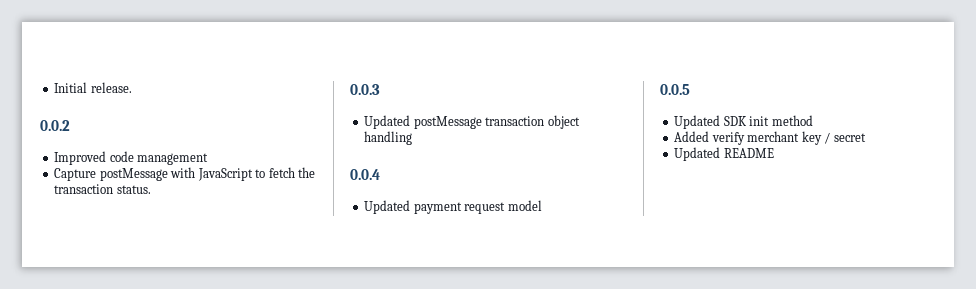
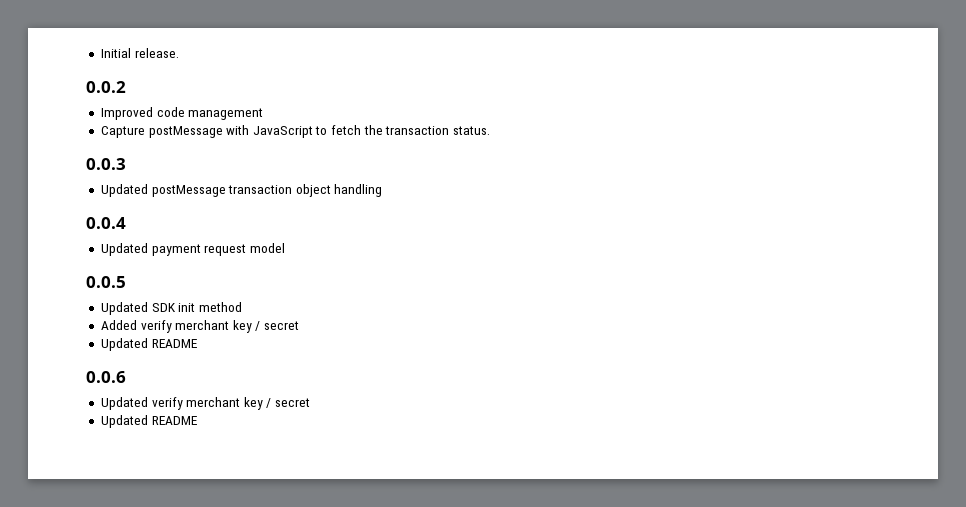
(774, 153) none -> [86,371,126,383] [100,397,311,410] [100,415,197,428] // 0.0.6 // Updated verify merchant key / secret // Updated README

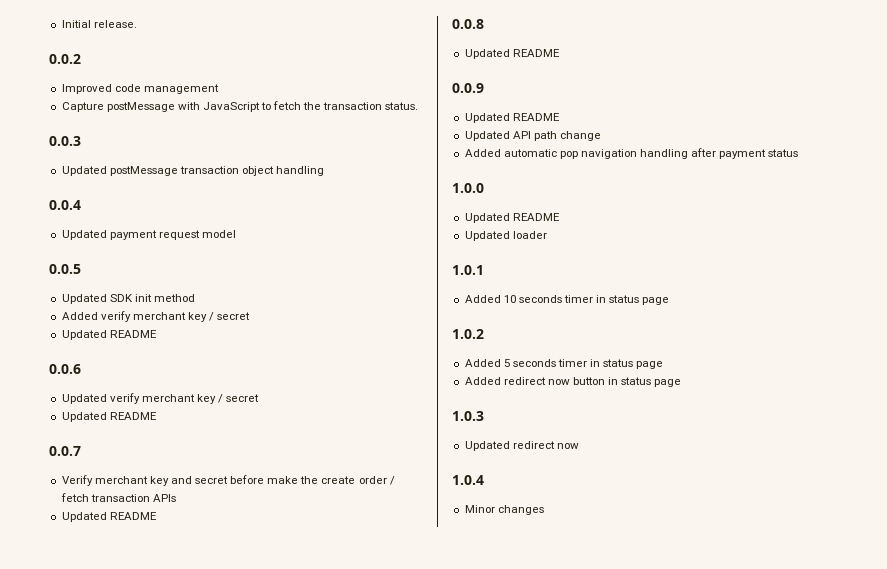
(197, 420) none -> [49,446,81,456] [61,475,395,486] [60,493,176,502] [61,512,157,522] [452,19,484,29] [464,49,560,59] [452,83,484,93] [464,113,560,123] [464,131,601,141] [464,148,799,159] [452,183,484,193] [464,213,560,223] [464,231,547,241] [452,265,484,275] [464,295,670,305] [452,329,484,339] [464,359,664,369] [464,377,682,387] [452,411,484,421] [464,441,579,451] [452,475,484,485] [464,505,544,515] // 0.0.7 // Verify merchant key and secret before make the create order / fetch transaction APIs // Updated README // 0.0.8 // Updated README // 0.0.9 // Updated README // Updated API path change // Added automatic pop navigation handling after payment status // 1.0.0 // Updated README // Updated loader // 1.0.1 // Added 10 seconds timer in status page // 1.0.2 // Added 5 seconds timer in status page // Added redirect now button in status page // 1.0.3 // Updated redirect now // 1.0.4 // Minor changes

